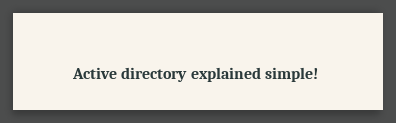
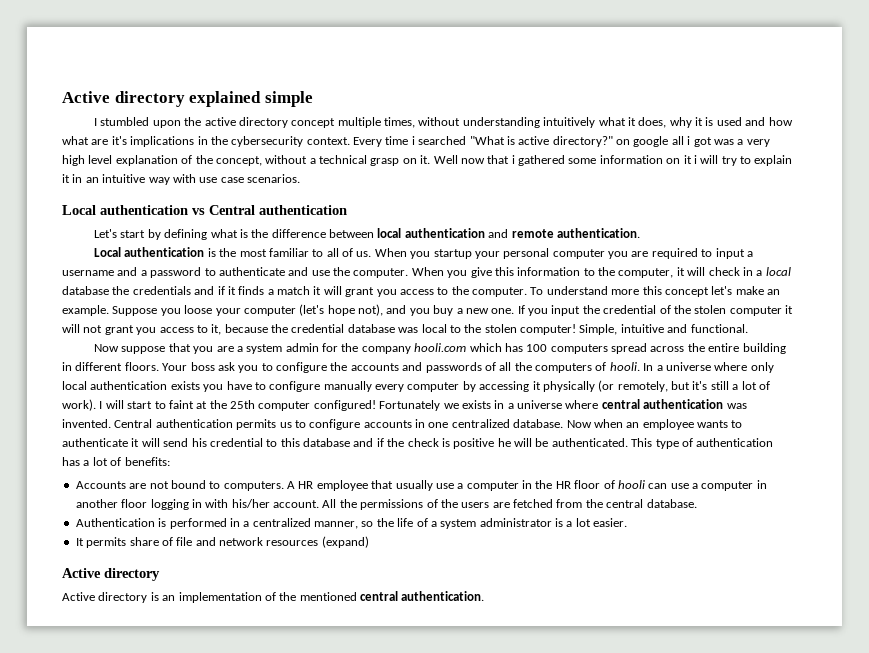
[264,67,318,82] simple! -> [264,91,313,107] [94,117,793,128] [62,136,770,147] [62,155,793,166] [62,174,300,185] [62,205,347,215] [94,228,640,240] [94,247,753,259] [62,267,791,278] [62,286,780,297] [62,304,793,316] [62,324,748,335] [94,343,786,354] [62,362,774,373] [62,380,770,392] [62,399,747,411] [62,419,743,430] [62,438,774,449] [62,457,170,466] [75,480,767,491] [75,499,697,510] [75,518,628,529] [75,536,369,548] [62,568,160,581] [62,591,485,603] simple // I stumbled upon the active directory concept multiple times, without understanding intuitively what it does, why it is used and how what are it's implications in the cybersecurity context. Every time i searched "What is active directory?" on google all i got was a very high level explanation of the concept, without a technical grasp on it. Well now that i gathered some information on it i will try to explain it in an intuitive way with use case scenarios. // Local authentication vs Central authentication // Let's start by defining what is the difference between local authentication and remote authentication. // Local authentication is the most familiar to all of us. When you startup your personal computer you are required to input a username and a password to authenticate and use the computer. When you give this information to the computer, it will check in a local database the credentials and if it finds a match it will grant you access to the computer. To understand more this concept let's make an example. Suppose you loose your computer (let's hope not), and you buy a new one. If you input the credential of the stolen computer it will not grant you access to it, because the credential database was local to the stolen computer! Simple, intuitive and functional. // Now suppose that you are a system admin for the company hooli.com which has 100 computers spread across the entire building in different floors. Your boss ask you to configure the accounts and passwords of all the computers of hooli. In a universe where only local authentication exists you have to configure manually every computer by accessing it physically (or remotely, but it's still a lot of work). I will start to faint at the 25th computer configured! Fortunately we exists in a universe where central authentication was invented. Central authentication permits us to configure accounts in one centralized database. Now when an employee wants to authenticate it will send his credential to this database and if the check is positive he will be authenticated. This type of authentication has a lot of benefits: // Accounts are not bound to computers. A HR employee that usually use a computer in the HR floor of hooli can use a computer in another floor logging in with his/her account. All the permissions of the users are fetched from the central database. // Authentication is performed in a centralized manner, so the life of a system administrator is a lot easier. // It permits share of file and network resources (expand) // Active directory // Active directory is an implementation of the mentioned central authentication.

